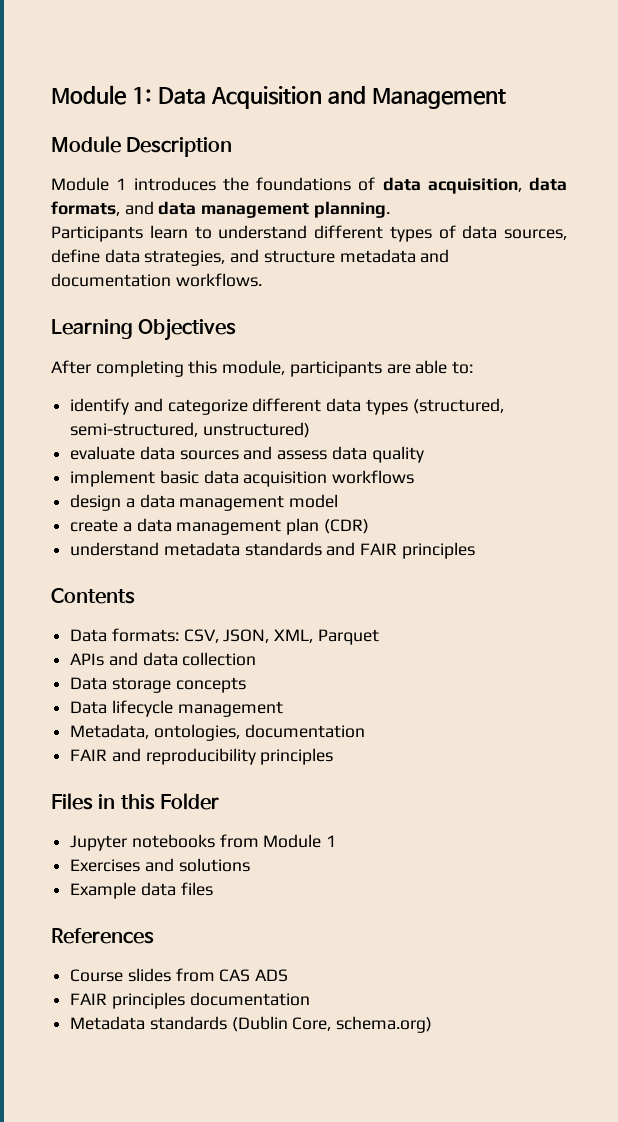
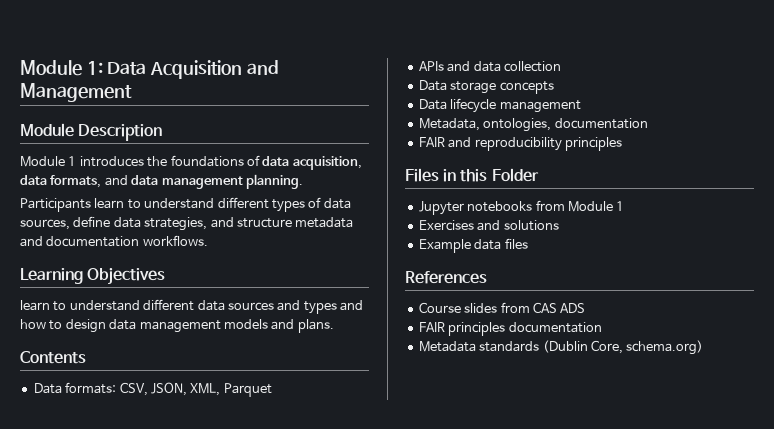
[51,360,474,377] [70,398,504,415] [70,422,310,438] [70,446,424,463] [70,470,415,487] [70,494,339,511] [70,518,369,535] [70,542,475,559] After completing this module, participants are able to: // identify and categorize different data types (structured, semi-structured, unstructured) // evaluate data sources and assess data quality // implement basic data acquisition workflows // design a data management model // create a data management plan (CDR) // understand metadata standards and FAIR principles -> [20,299,363,314] [20,319,334,333] learn to understand different data sources and types and how to design data management models and plans.

